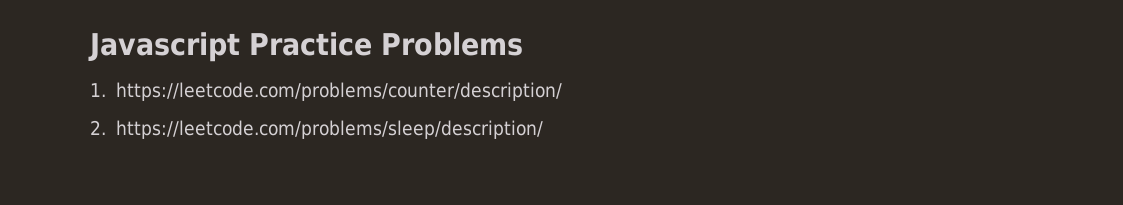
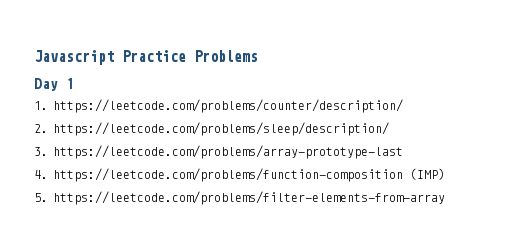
(523, 44) none -> [34,78,74,91] // Day 1
(543, 129) none -> [34,145,403,159] [34,168,445,182] [34,191,445,205] // 3. https://leetcode.com/problems/array-prototype-last // 4. https://leetcode.com/problems/function-composition (IMP) // 5. https://leetcode.com/problems/filter-elements-from-array

